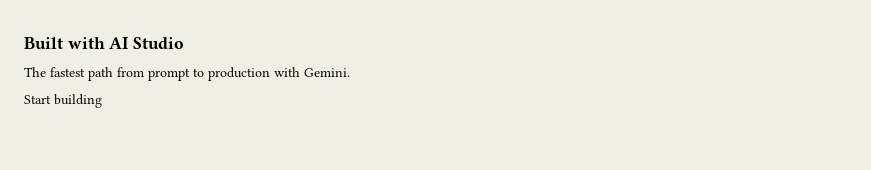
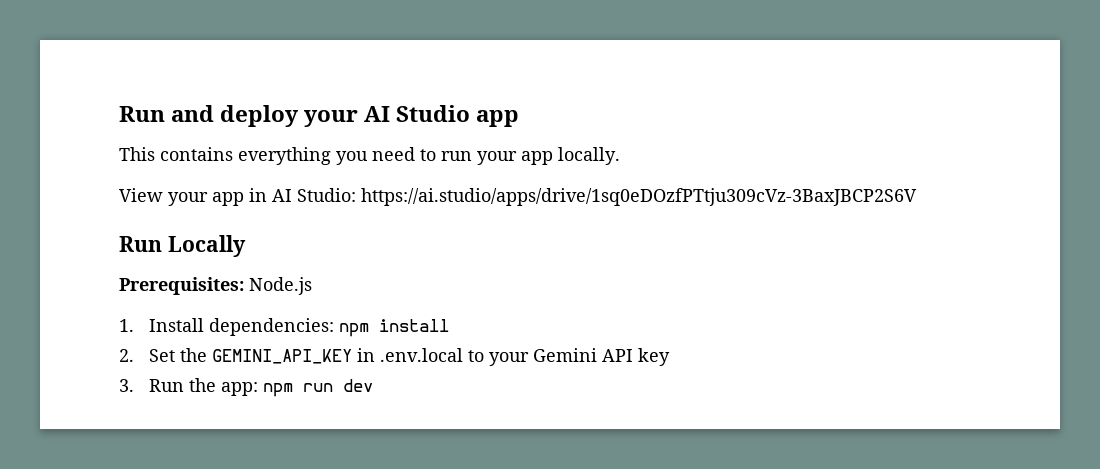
[24,37,185,49] [24,67,350,81] [24,94,102,108] Built with AI Studio // The fastest path from prompt to production with Gemini. // Start building -> [119,105,520,127] [119,147,620,165] [119,188,917,206] [119,235,246,257] [119,277,312,295] [119,318,449,337] [119,348,670,366] [119,378,373,397] Run and deploy your AI Studio app // This contains everything you need to run your app locally. // View your app in AI Studio: https://ai.studio/apps/drive/1sq0eDOzfPTtju309cVz-3BaxJBCP2S6V // Run Locally // Prerequisites: Node.js // 1. Install dependencies: npm install // 2. Set the GEMINI_API_KEY in .env.local to your Gemini API key // 3. Run the app: npm run dev

